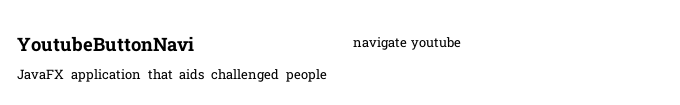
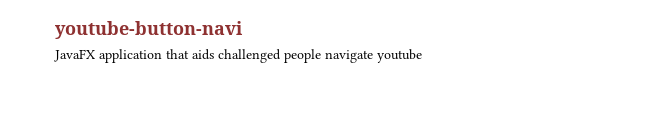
[17,36,194,52] YoutubeButtonNavi -> [55,21,243,39] youtube-button-navi

